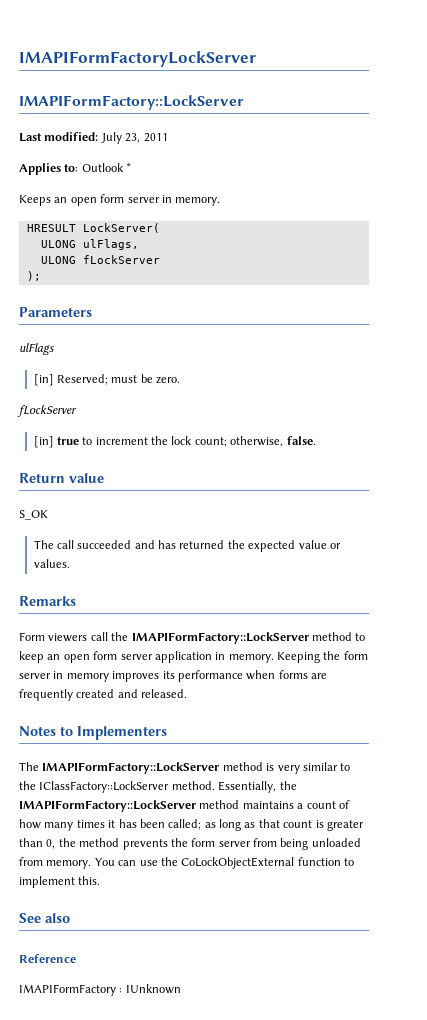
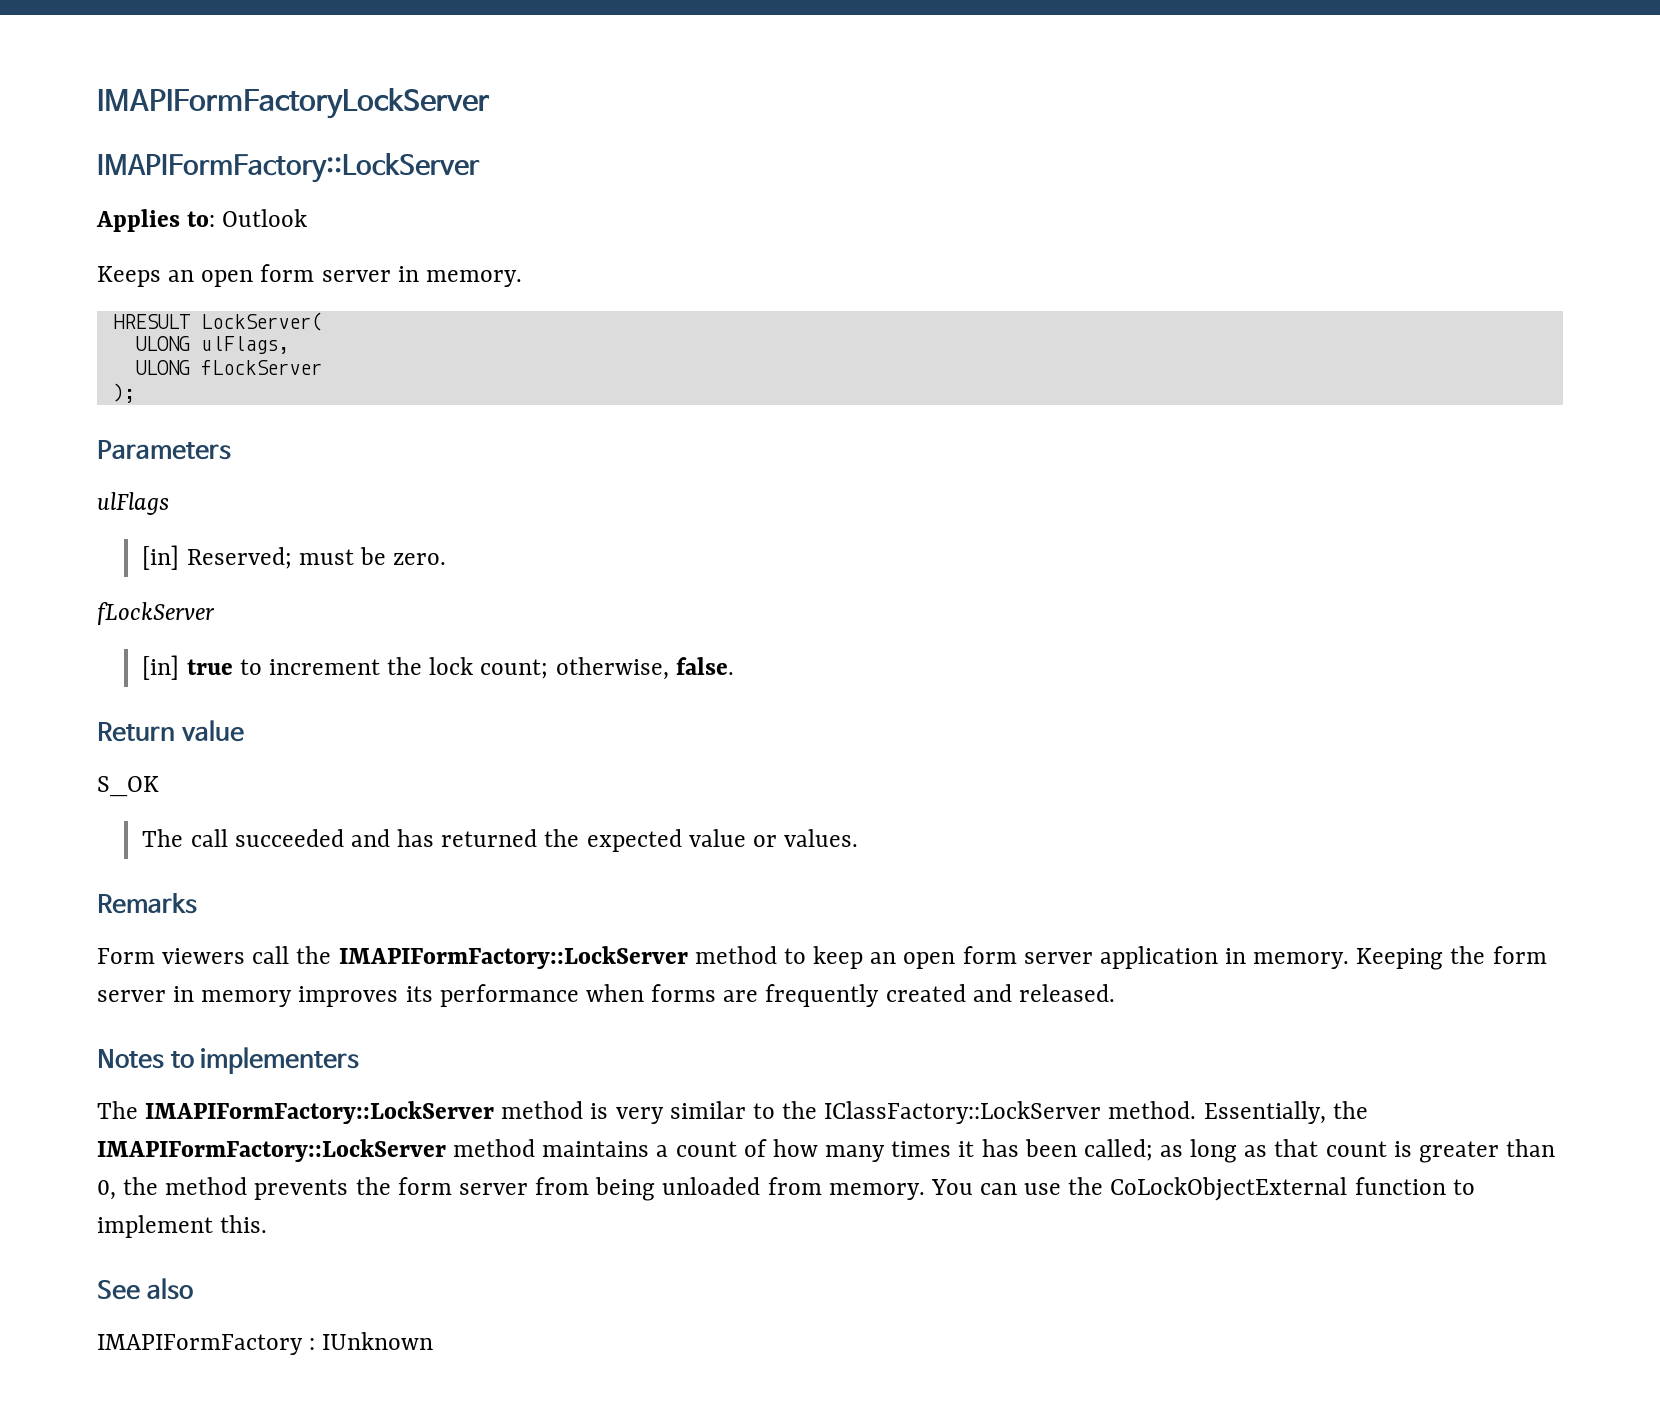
[19,132,168,144] // Last modified: July 23, 2011 -> (480, 168) none
[126,163,132,172] * -> (308, 218) none
[77,726,167,740] Implementers -> [200,1047,360,1074] implementers
[19,954,76,963] // Reference -> (193, 1289) none

